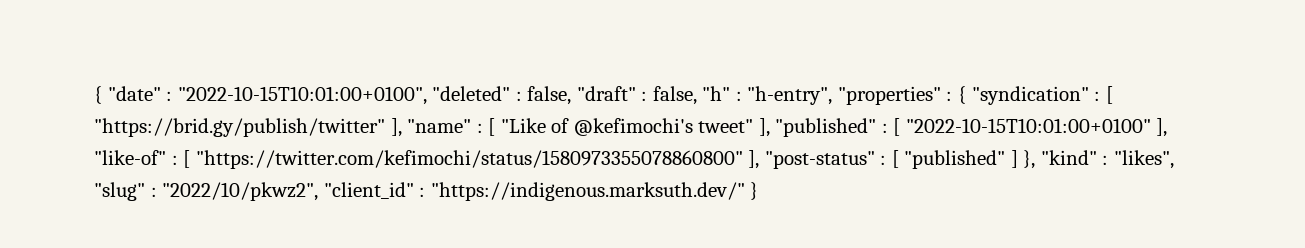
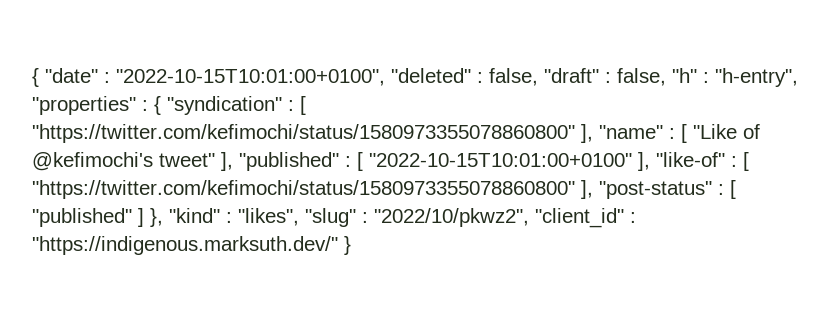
[94,118,385,137] "https://brid.gy/publish/twitter" -> [32,124,575,143] "https://twitter.com/kefimochi/status/1580973355078860800"

